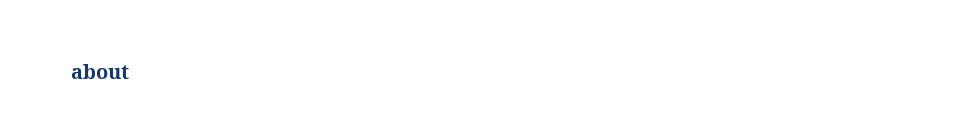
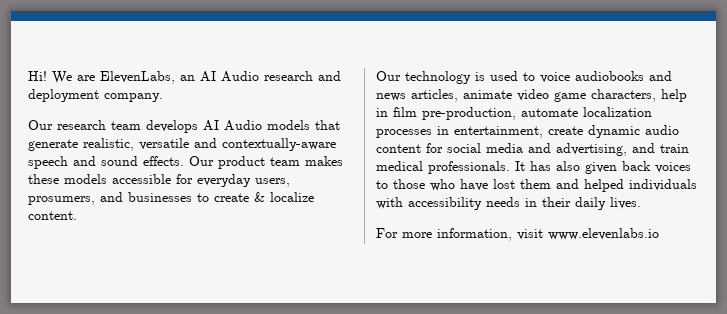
[71,64,129,79] about -> [28,71,341,84] [28,89,163,102] [28,120,340,133] [28,138,336,151] [28,156,343,169] [28,174,290,187] [28,192,314,205] [28,211,77,220] [376,71,672,84] [376,89,687,102] [376,107,652,120] [376,125,679,138] [376,143,689,156] [376,161,691,174] [376,179,697,192] [376,197,641,210] [376,228,659,241] Hi! We are ElevenLabs, an AI Audio research and deployment company. // Our research team develops AI Audio models that generate realistic, versatile and contextually-aware speech and sound effects. Our product team makes these models accessible for everyday users, prosumers, and businesses to create & localize content. // Our technology is used to voice audiobooks and news articles, animate video game characters, help in film pre-production, automate localization processes in entertainment, create dynamic audio content for social media and advertising, and train medical professionals. It has also given back voices to those who have lost them and helped individuals with accessibility needs in their daily lives. // For more information, visit www.elevenlabs.io

